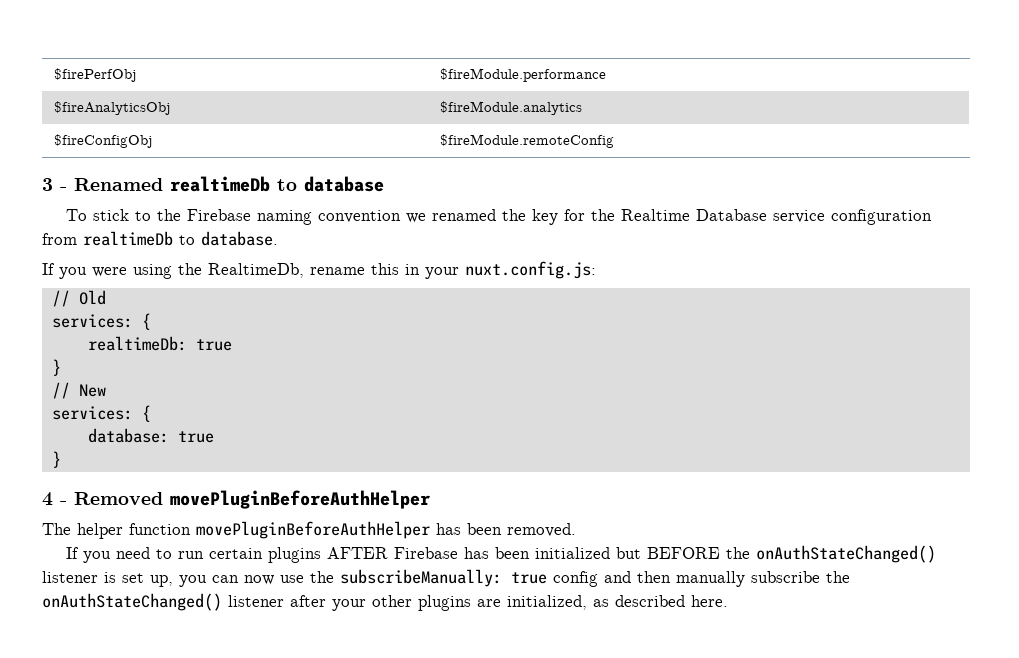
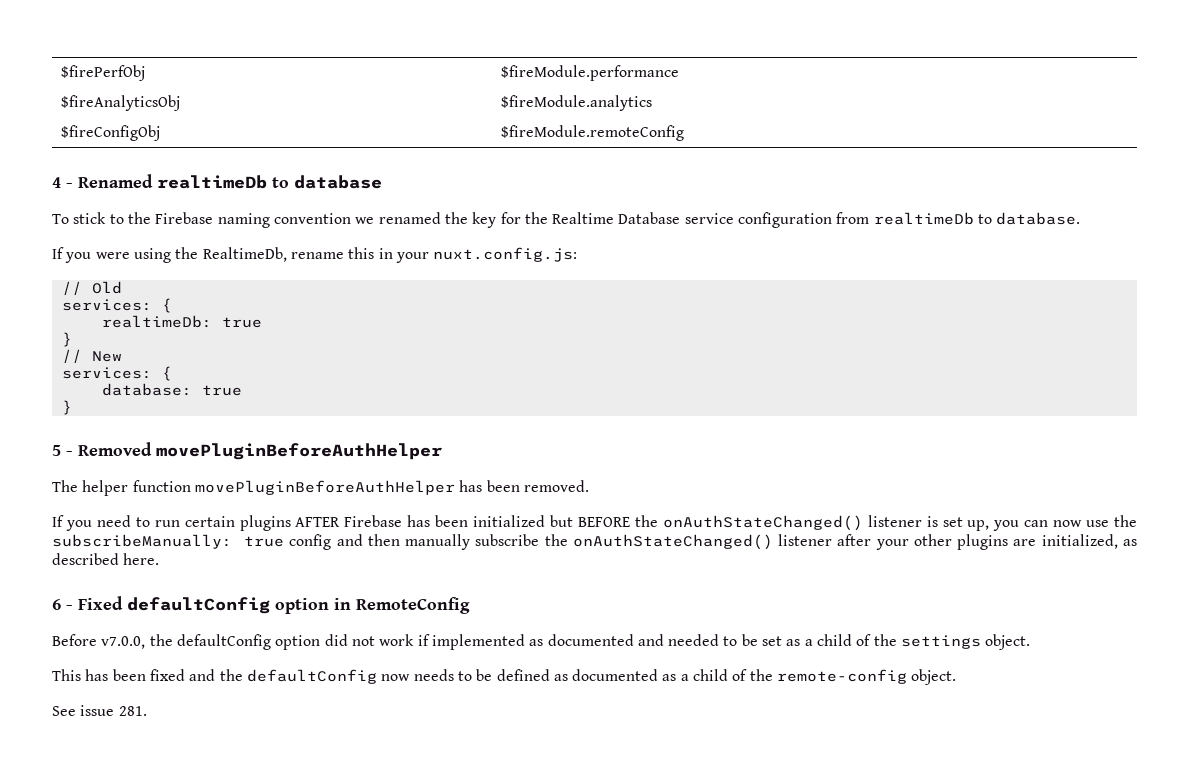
[42,178,53,191] 3 -> [52,177,61,188] 4
[42,492,53,506] 4 -> [52,445,61,456] 5
(728, 601) none -> [52,596,470,614] [52,634,1031,650] [52,669,957,685] [52,705,147,716] // 6 - Fixed defaultConfig option in RemoteConfig // Before v7.0.0, the defaultConfig option did not work if implemented as documented and needed to be set as a child of the settings object. // This has been fixed and the defaultConfig now needs to be defined as documented as a child of the remote-config object. // See issue 281.

